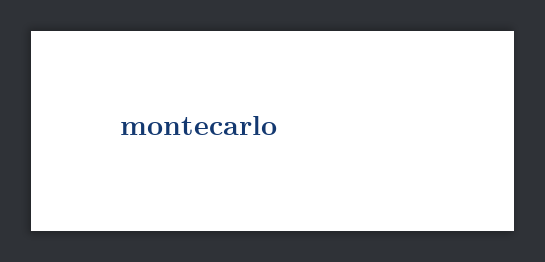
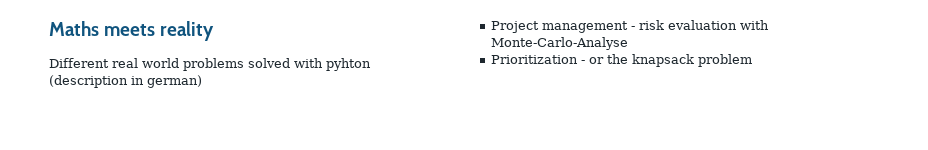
[120,116,277,135] montecarlo -> [49,21,215,41] [49,58,371,71] [49,75,202,88] [491,20,770,33] [491,37,629,50] [491,54,753,67] Maths meets reality // Different real world problems solved with pyhton (description in german) // Project management - risk evaluation with Monte-Carlo-Analyse // Prioritization - or the knapsack problem

